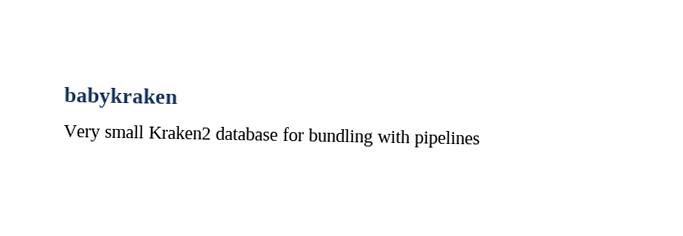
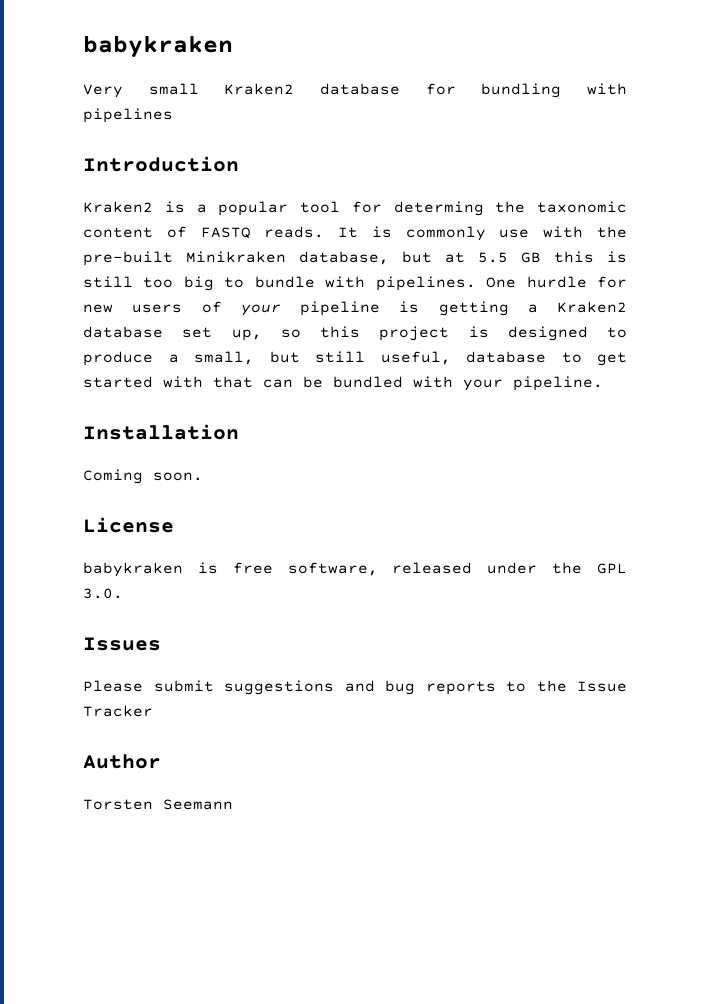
(480, 139) none -> [83,156,239,172] [83,201,627,216] [83,226,627,241] [83,251,627,266] [83,276,628,291] [83,301,627,316] [83,326,627,341] [83,351,627,366] [83,376,603,391] [83,424,239,440] [83,469,203,484] [83,517,174,533] [83,562,627,577] [83,588,123,599] [83,637,161,651] [83,680,627,695] [83,705,153,717] [83,754,161,769] [83,799,233,810] // Introduction // Kraken2 is a popular tool for determing the taxonomic content of FASTQ reads. It is commonly use with the pre-built Minikraken database, but at 5.5 GB this is still too big to bundle with pipelines. One hurdle for new users of your pipeline is getting a Kraken2 database set up, so this project is designed to produce a small, but still useful, database to get started with that can be bundled with your pipeline. // Installation // Coming soon. // License // babykraken is free software, released under the GPL 3.0. // Issues // Please submit suggestions and bug reports to the Issue Tracker // Author // Torsten Seemann

